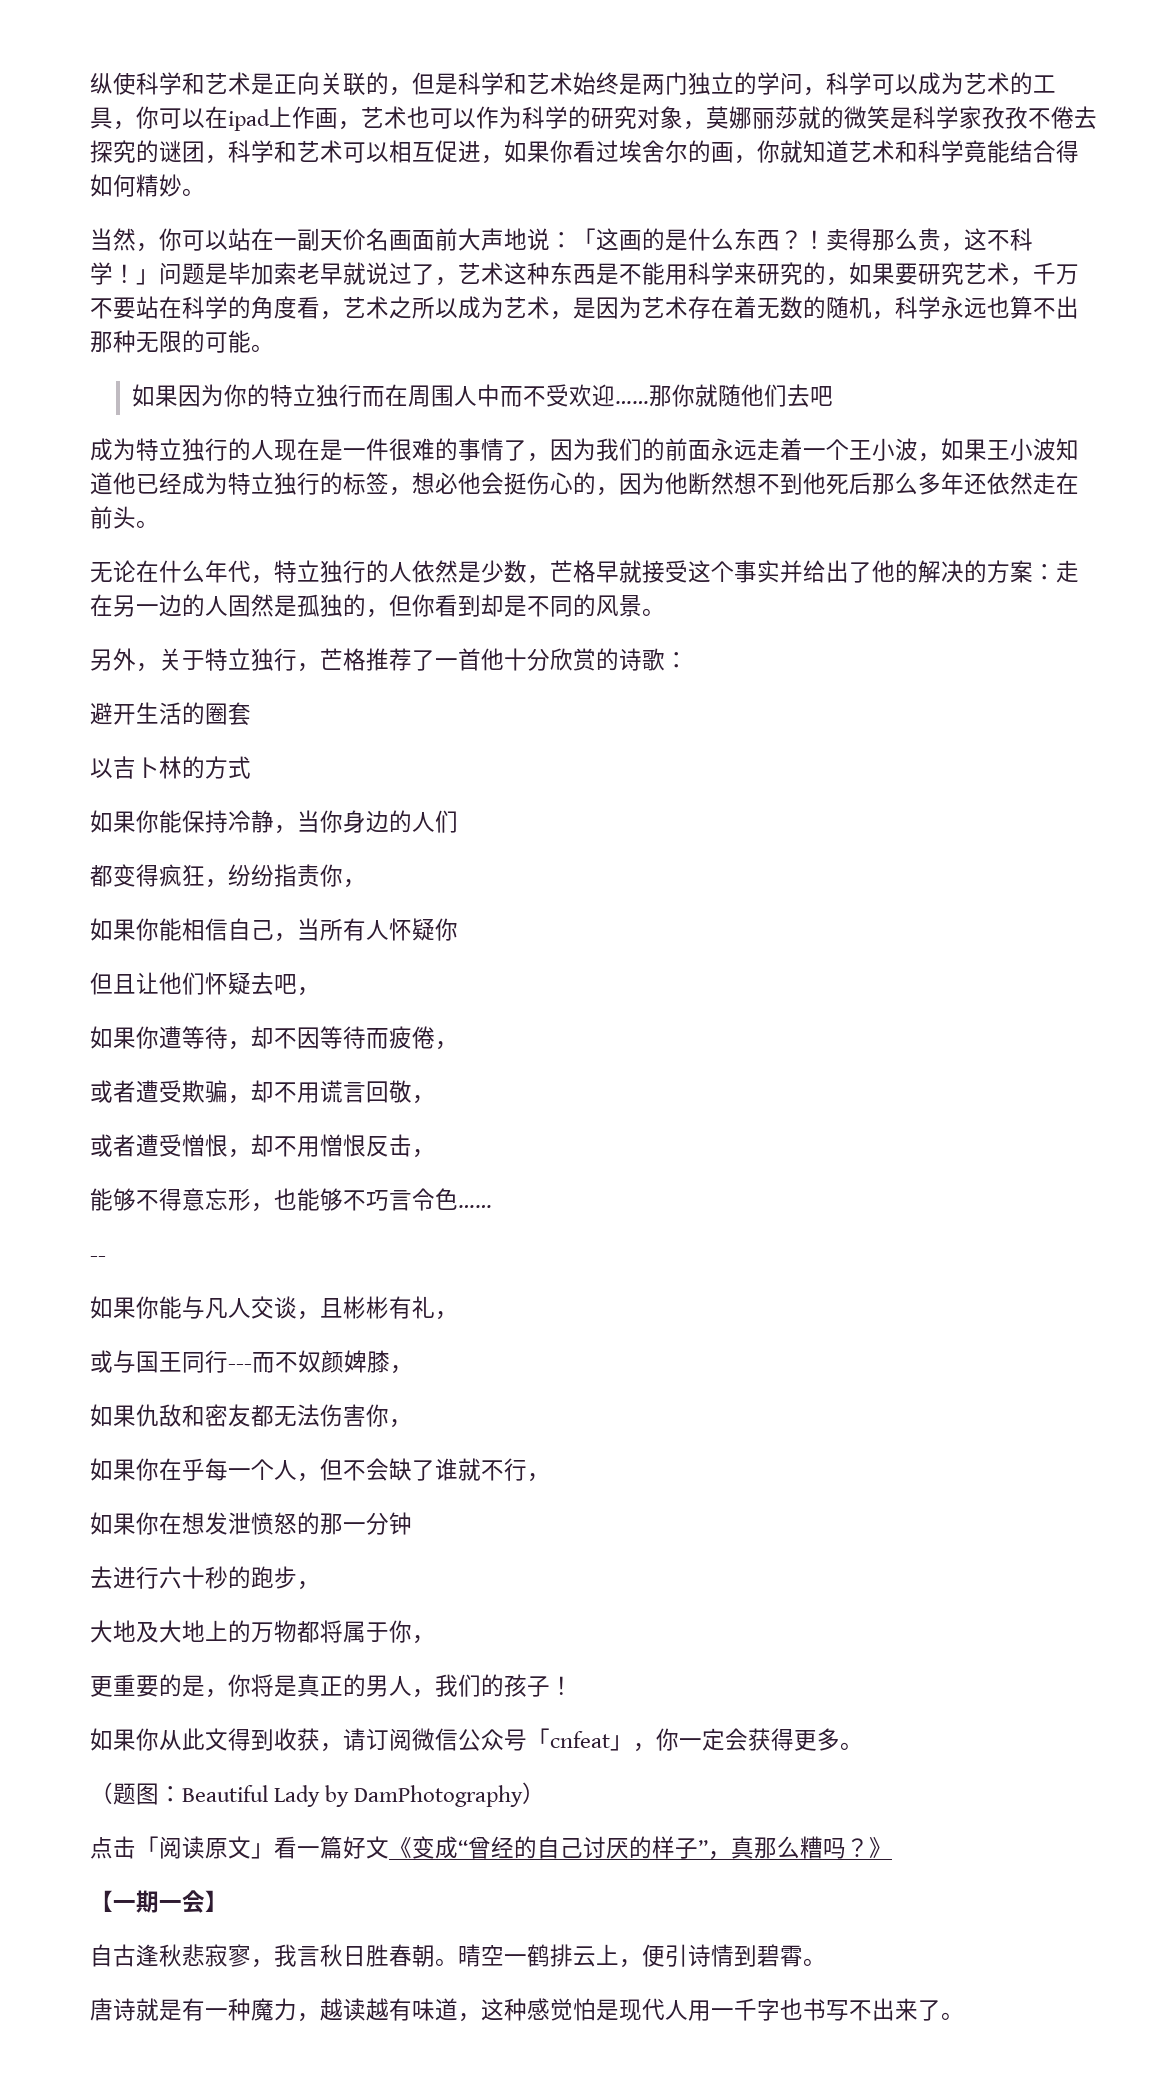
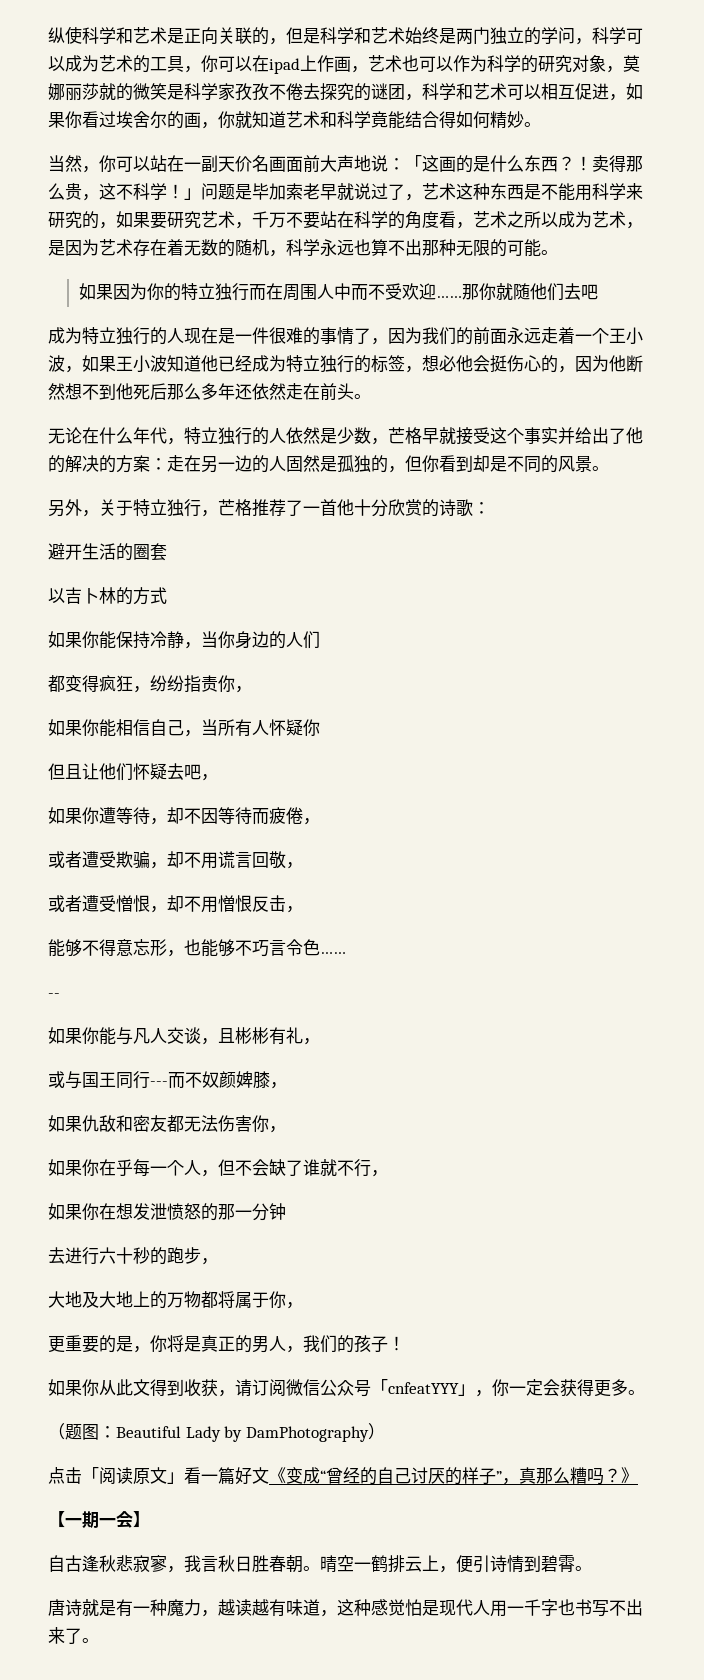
[550,1731,610,1748] cnfeat -> [388,1382,459,1394] cnfeatYYY

